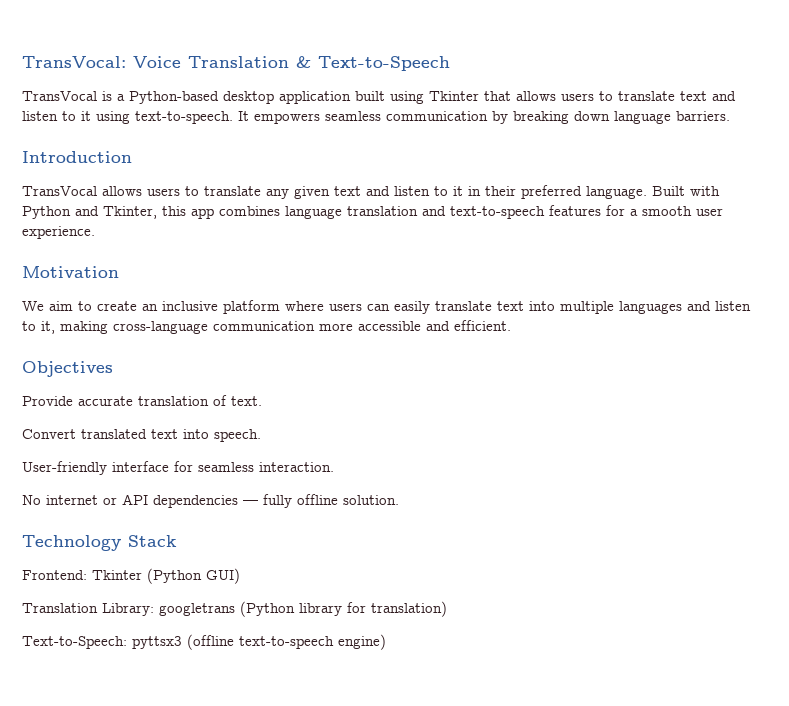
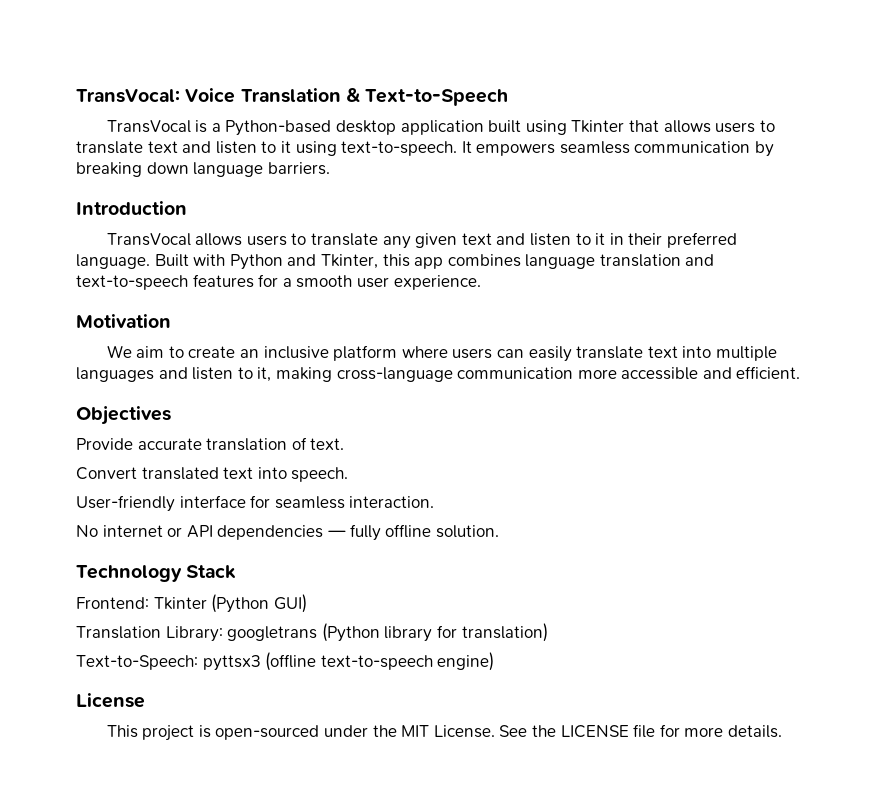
(386, 642) none -> [76,693,145,708] [106,724,782,741] // License // This project is open-sourced under the MIT License. See the LICENSE file for more details.

